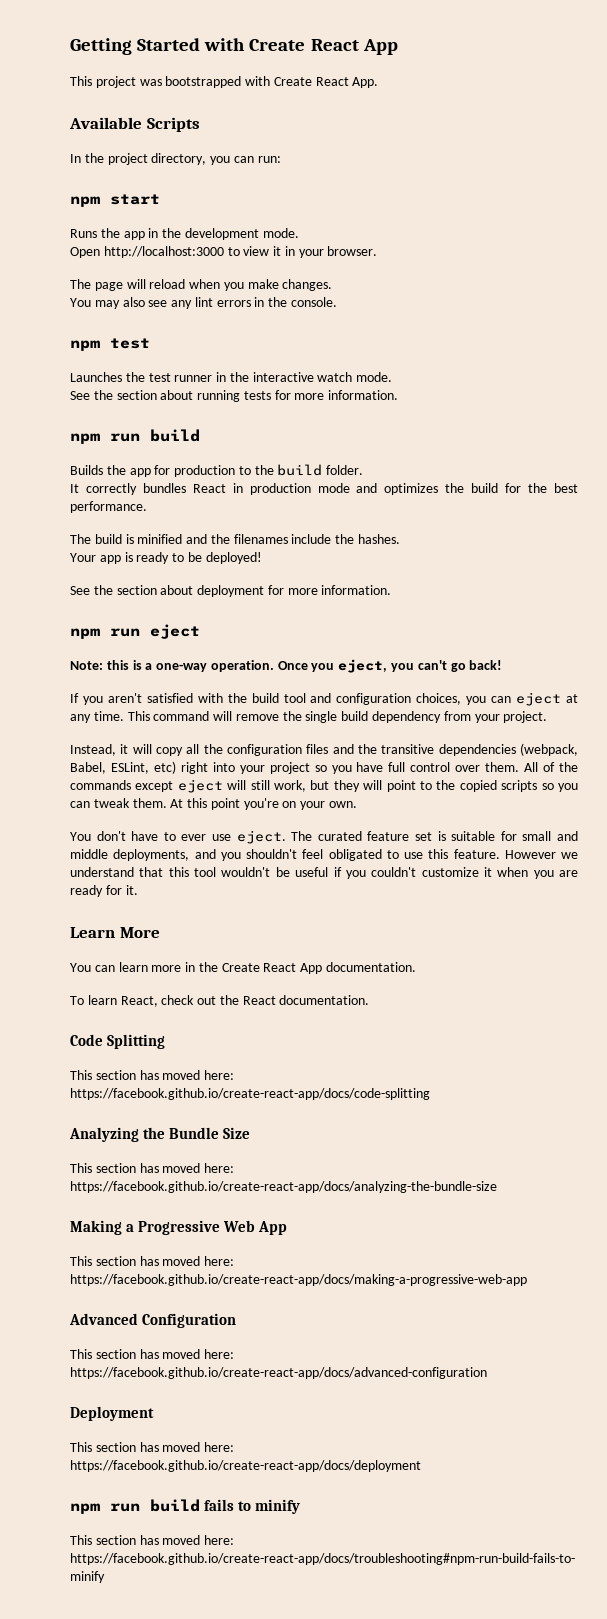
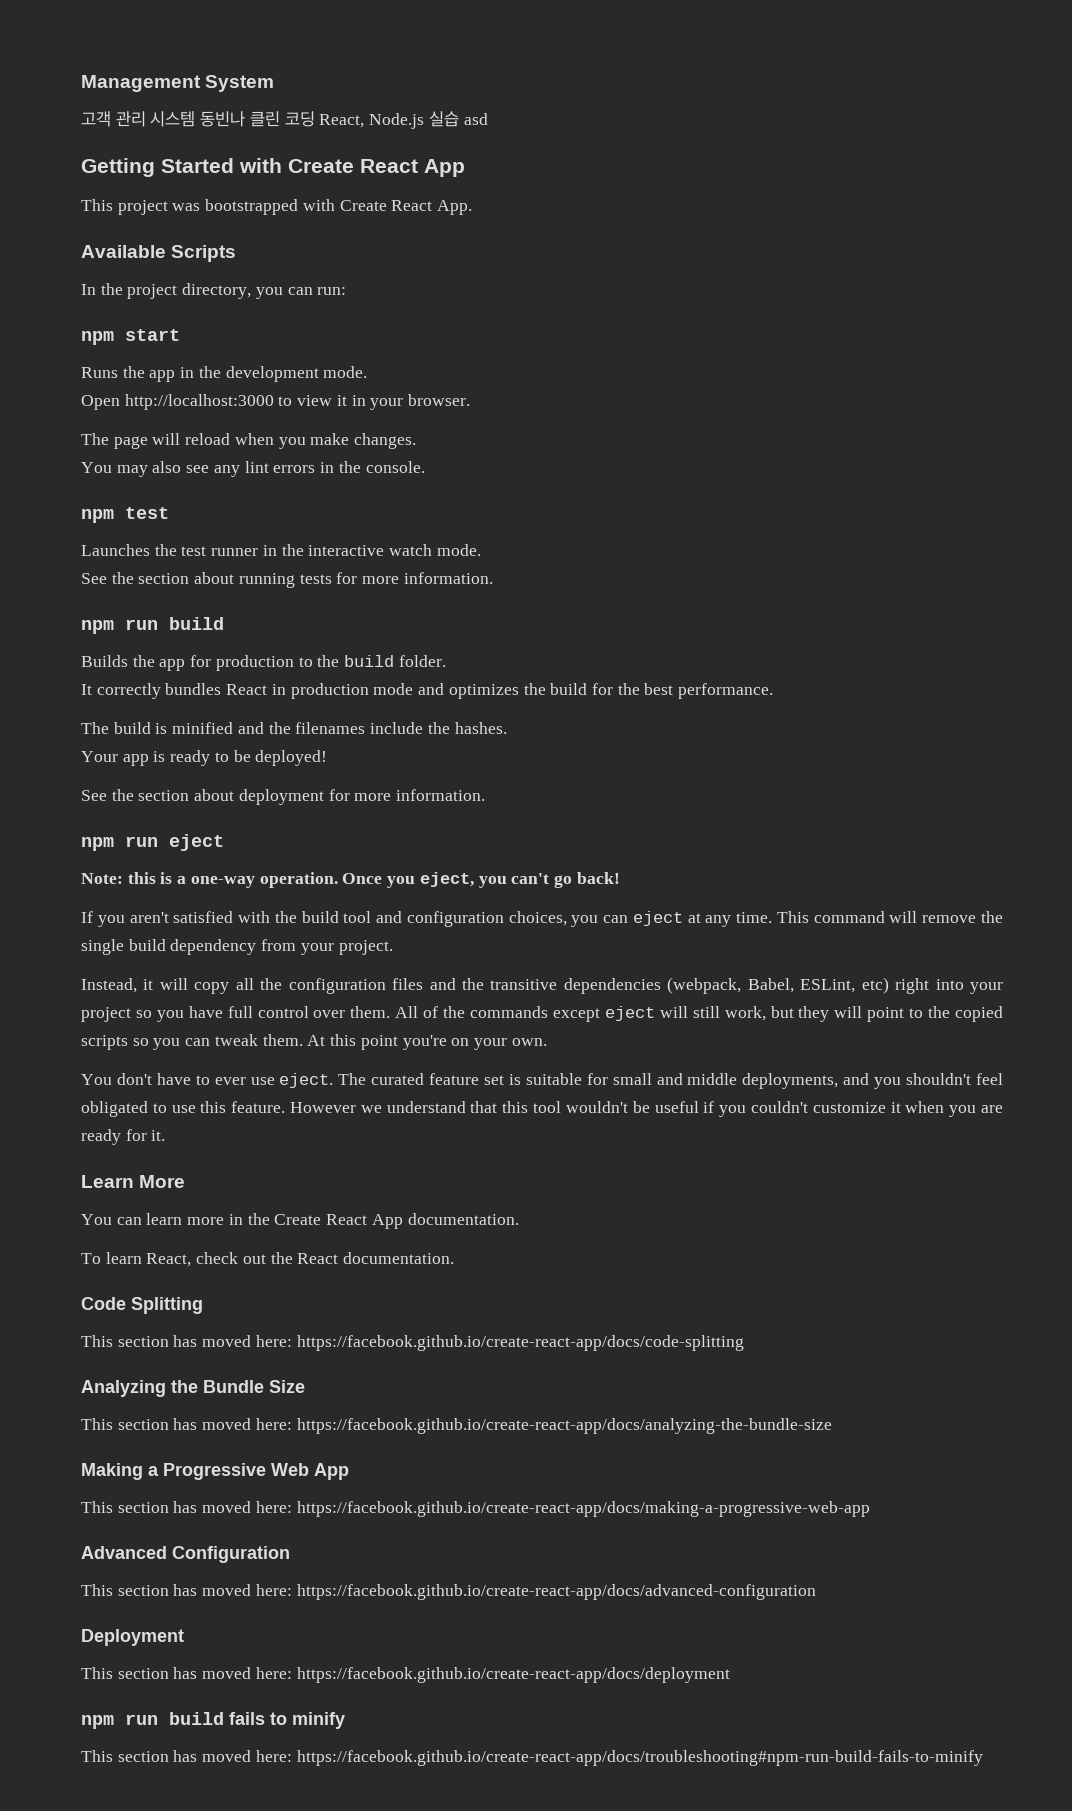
(70, 46) none -> [81,75,275,92] [81,111,488,129] Management System // 고객 관리 시스템 동빈나 클린 코딩 React, Node.js 실습 asd //

